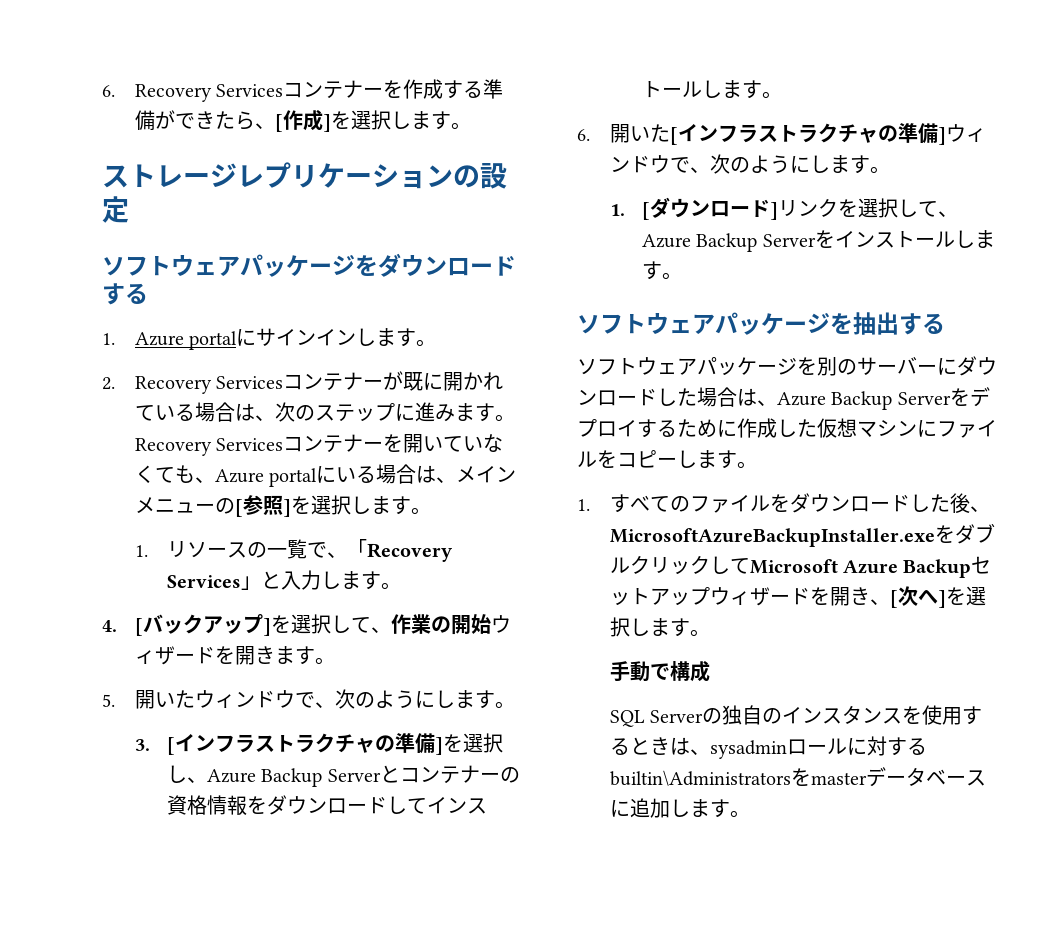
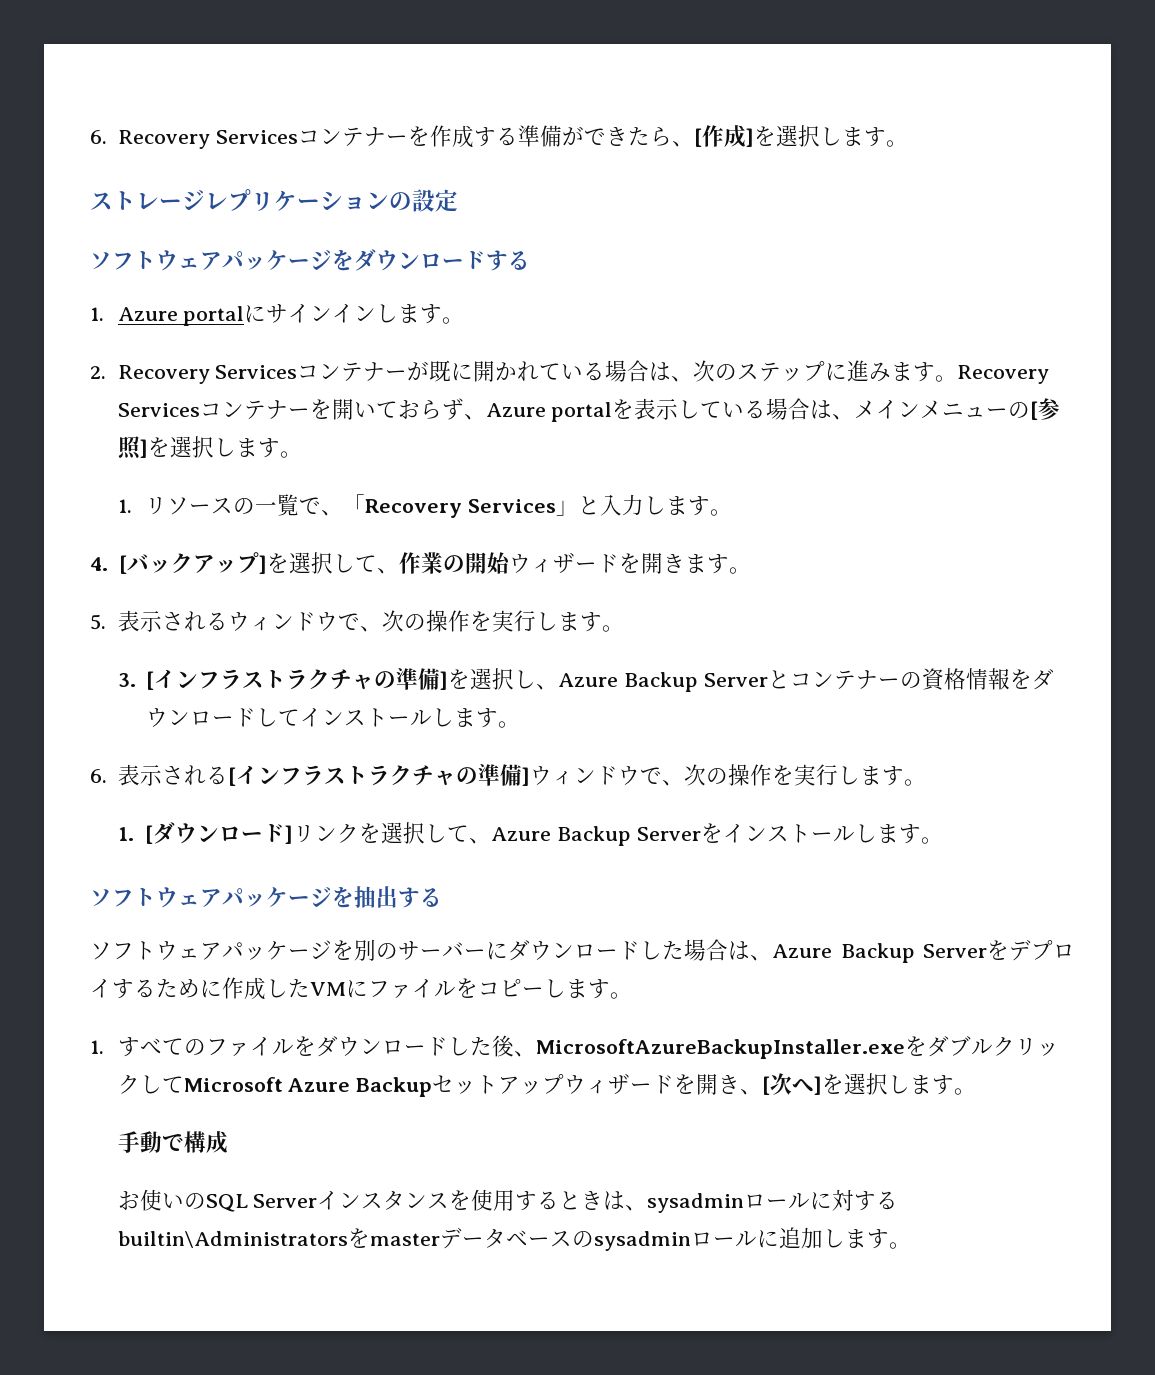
[462,434,503,452] [134,465,336,487] いなくても、Azure portalに -> [397,398,723,422] おらず、Azure portalを表示して
[134,689,435,709] 開いたウィンドウで、次のように -> [117,610,536,632] 表示されるウィンドウで、次の操作を実行
[609,124,670,143] 開いた -> [117,764,228,786] 表示される
[749,155,810,173] ように -> [727,764,838,786] 操作を実行
[817,418,917,438] 仮想マシン -> [310,982,346,996] VM
[609,705,782,727] SQL Serverの独自の -> [117,1189,318,1212] お使いのSQL Server
(986, 778) none -> [571,1231,757,1251] のsysadminロール

